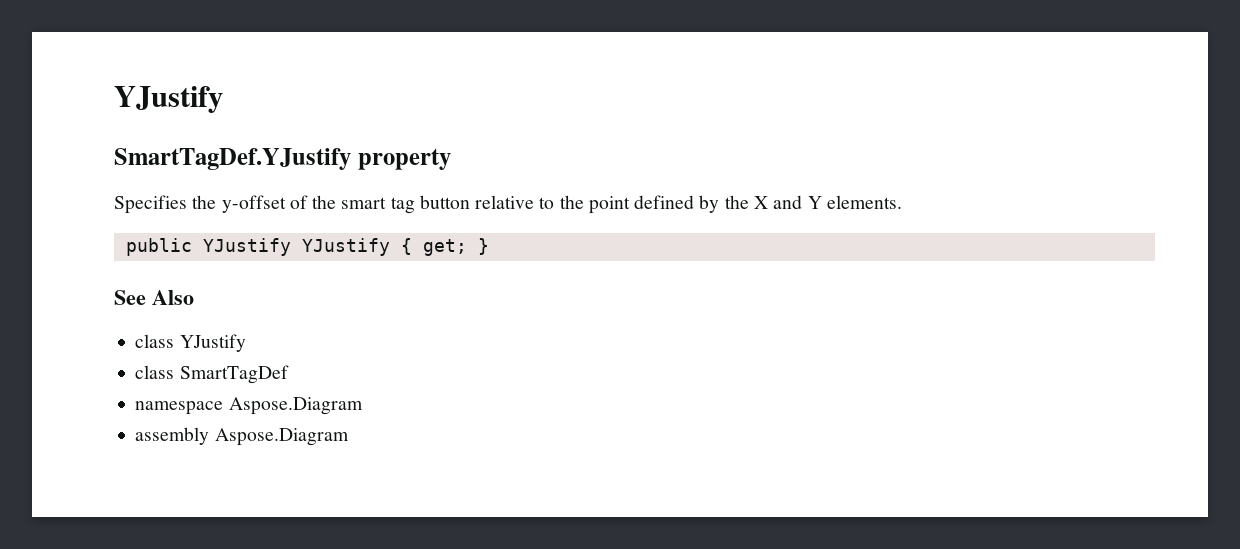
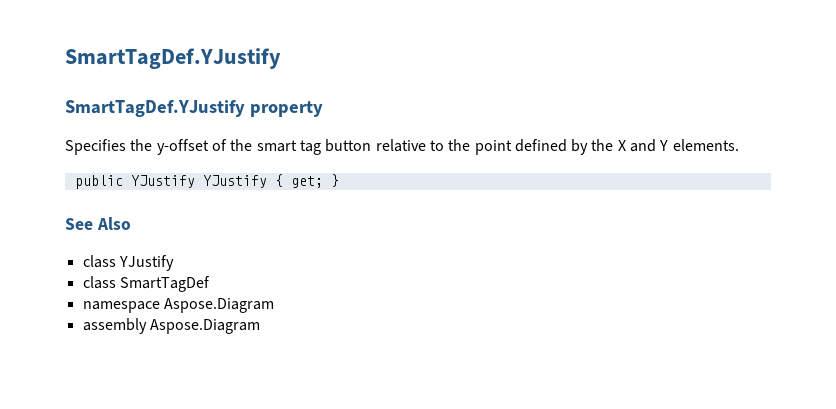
[114,86,223,113] YJustify -> [65,48,281,69] SmartTagDef.YJustify

